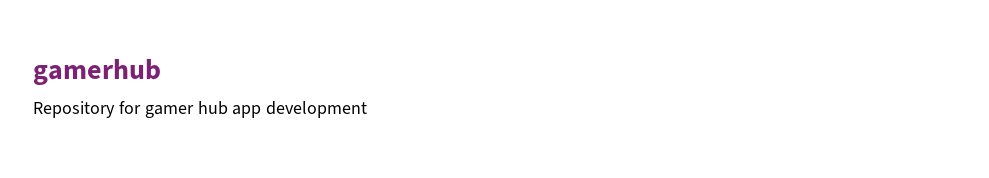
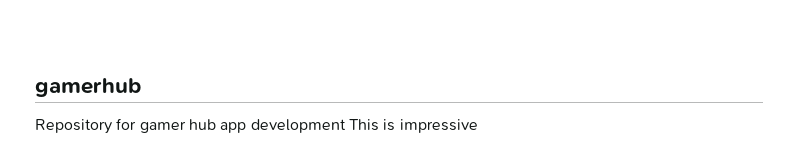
(368, 109) none -> [348,119,478,133] This is impressive

